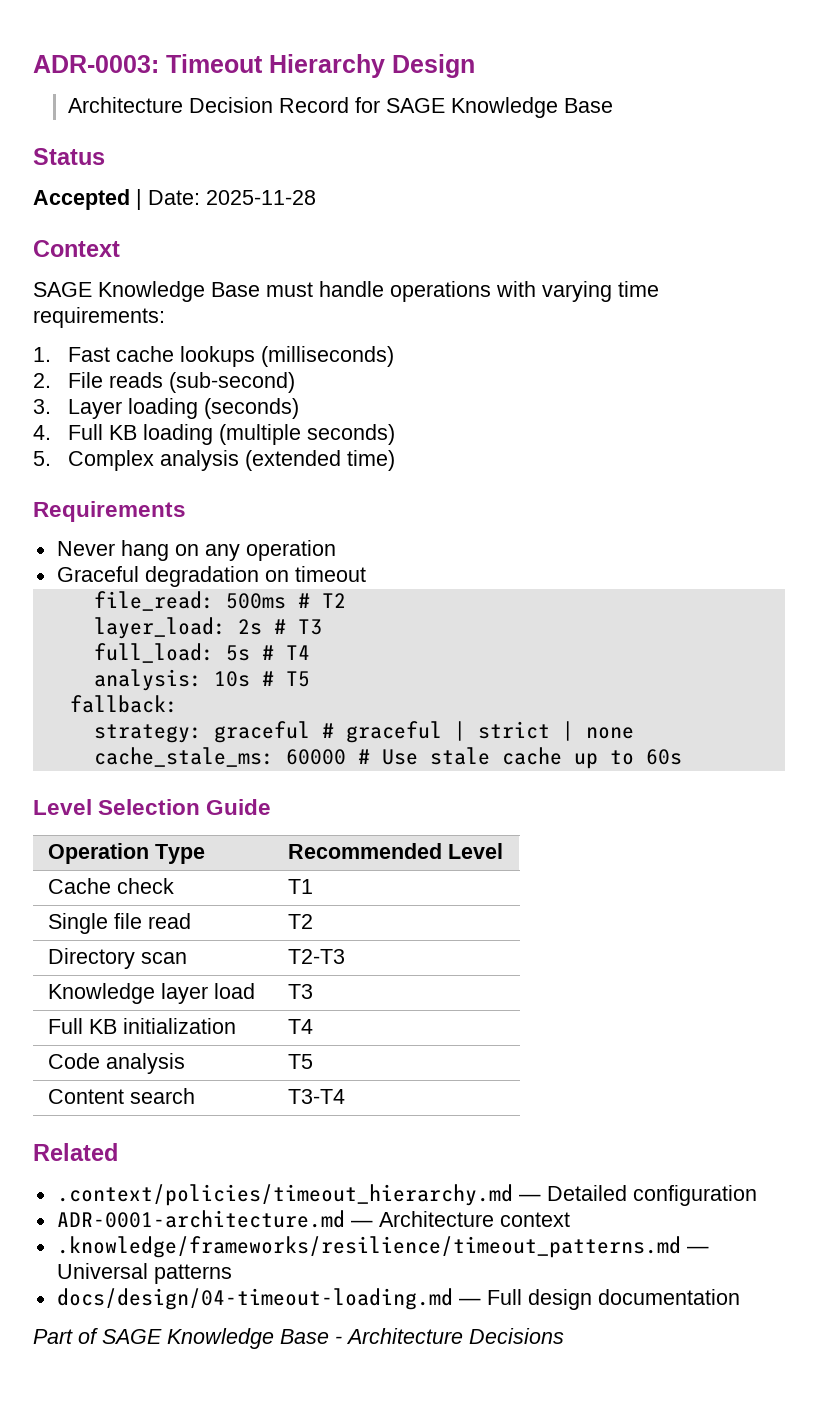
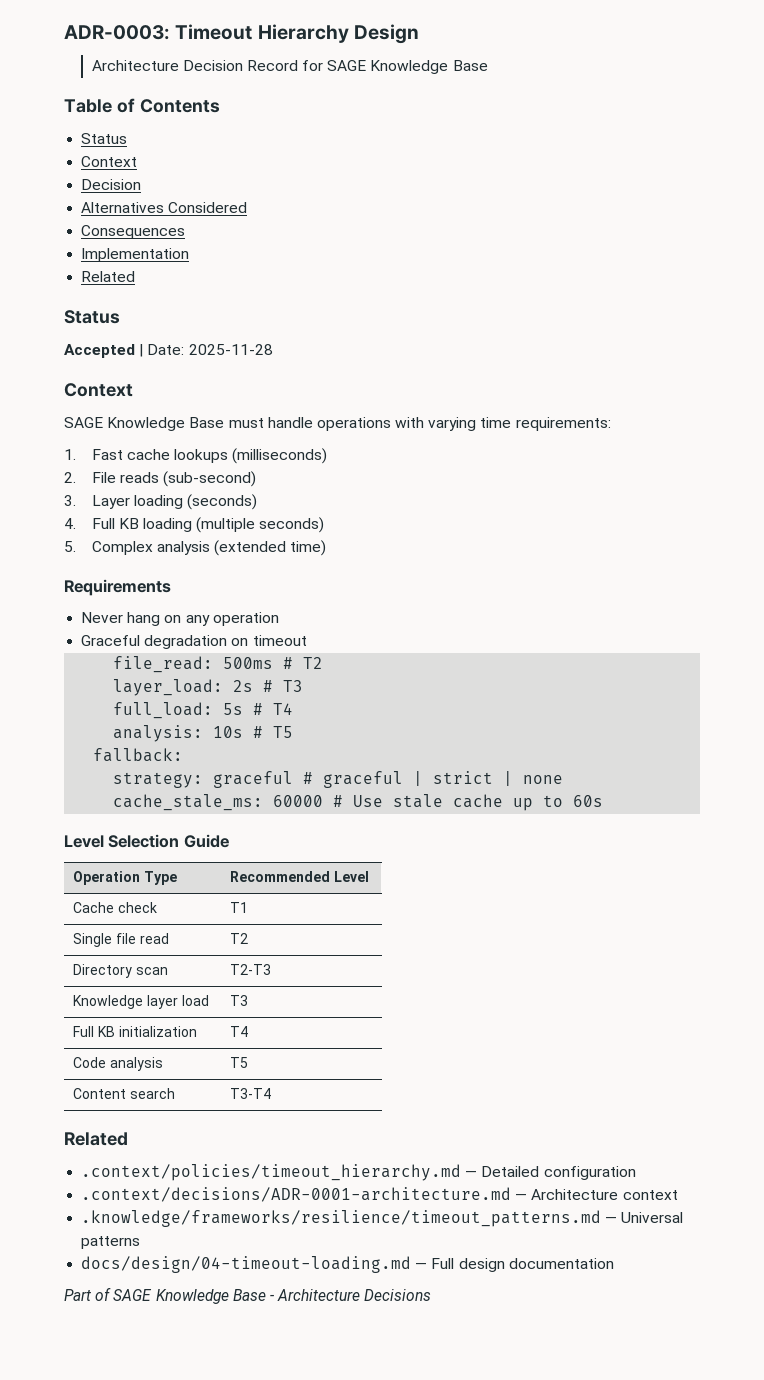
(614, 105) none -> [64,98,220,113] [81,133,128,144] [81,156,138,167] [81,179,142,190] [81,202,248,213] [81,225,186,239] [81,248,190,262] [81,271,136,282] // Table of Contents // Status // Context // Decision // Alternatives Considered // Consequences // Implementation // Related
[56,1210,345,1228] ADR-0001-architecture.md -> [81,1187,512,1202] .context/decisions/ADR-0001-architecture.md

